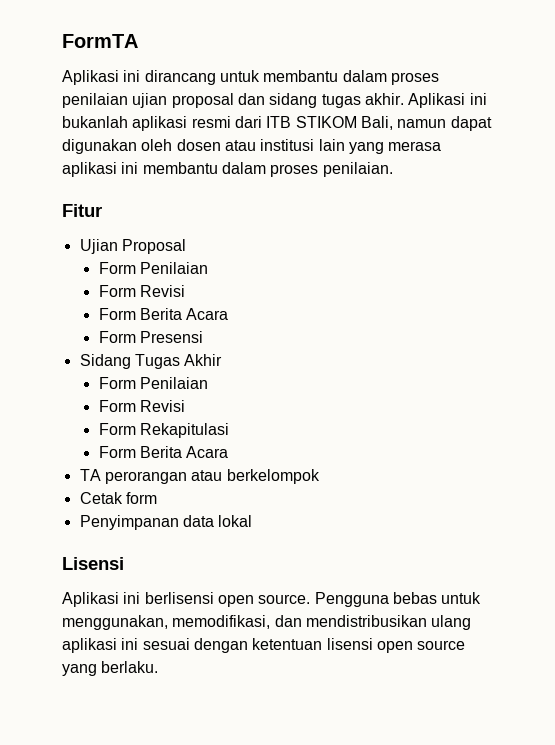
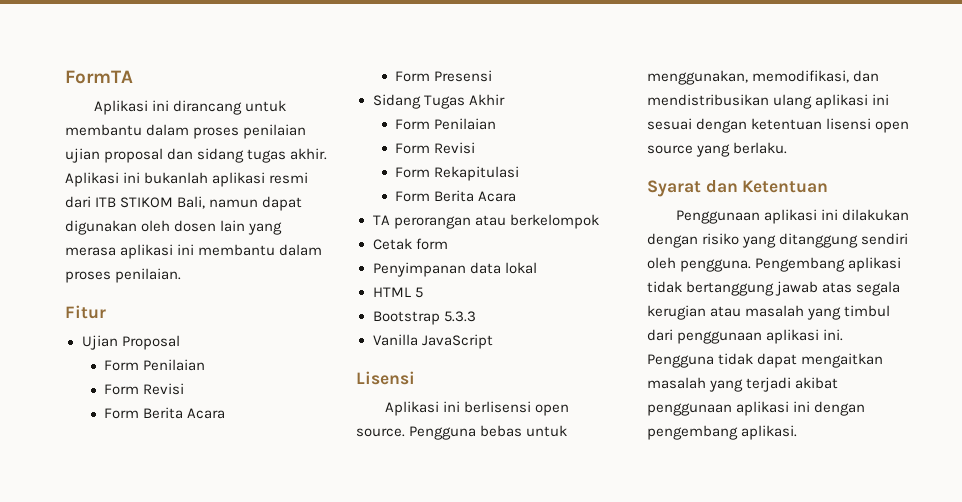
[224,139,315,151] atau institusi -> (217, 226) none
(253, 521) none -> [372,287,423,298] [372,311,476,325] [372,334,493,349] // HTML 5 // Bootstrap 5.3.3 // Vanilla JavaScript
(159, 667) none -> [647,180,829,197] [676,209,910,224] [647,233,909,248] [647,257,902,272] [647,281,901,296] [647,305,891,320] [647,329,844,344] [647,353,884,368] [647,377,839,392] [647,401,866,416] [647,425,798,440] // Syarat dan Ketentuan // Penggunaan aplikasi ini dilakukan dengan risiko yang ditanggung sendiri oleh pengguna. Pengembang aplikasi tidak bertanggung jawab atas segala kerugian atau masalah yang timbul dari penggunaan aplikasi ini. Pengguna tidak dapat mengaitkan masalah yang terjadi akibat penggunaan aplikasi ini dengan pengembang aplikasi.

